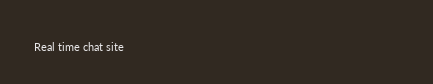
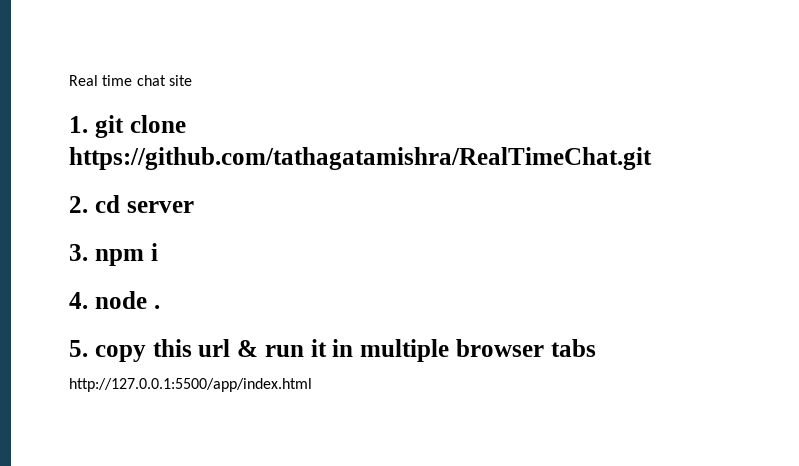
(124, 46) none -> [69,115,186,138] [69,147,652,170] [69,195,194,213] [69,243,158,266] [69,291,160,309] [69,339,596,362] [69,378,312,392] // 1. git clone https://github.com/tathagatamishra/RealTimeChat.git // 2. cd server // 3. npm i // 4. node . // 5. copy this url & run it in multiple browser tabs // http://127.0.0.1:5500/app/index.html

